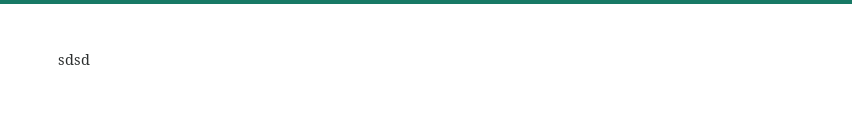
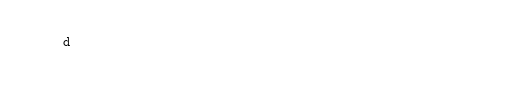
[58,54,90,65] sdsd -> [63,37,70,46] d

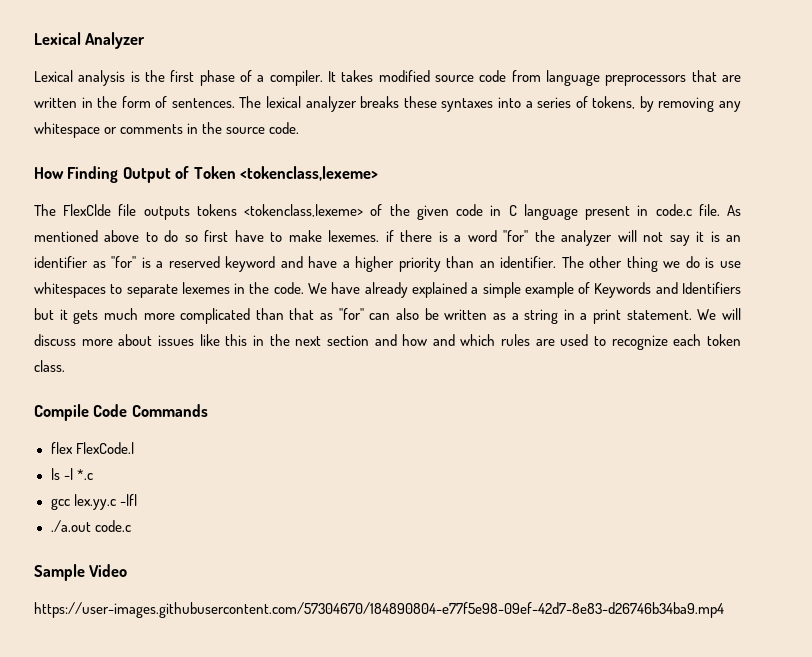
[63,37,70,46] d -> [34,32,146,49] [34,70,742,86] [34,96,741,112] [34,122,300,138] [34,166,379,183] [34,204,742,220] [34,230,742,246] [34,256,741,272] [34,282,741,298] [34,308,741,324] [34,334,741,350] [34,360,65,372] [34,404,208,421] [50,442,134,454] [50,468,93,480] [50,494,137,510] [50,520,131,532] [34,564,128,581] [34,602,724,618] Lexical Analyzer // Lexical analysis is the first phase of a compiler. It takes modified source code from language preprocessors that are written in the form of sentences. The lexical analyzer breaks these syntaxes into a series of tokens, by removing any whitespace or comments in the source code. // How Finding Output of Token <tokenclass,lexeme> // The FlexClde file outputs tokens <tokenclass,lexeme> of the given code in C language present in code.c file. As mentioned above to do so first have to make lexemes. if there is a word "for" the analyzer will not say it is an identifier as "for" is a reserved keyword and have a higher priority than an identifier. The other thing we do is use whitespaces to separate lexemes in the code. We have already explained a simple example of Keywords and Identifiers but it gets much more complicated than that as "for" can also be written as a string in a print statement. We will discuss more about issues like this in the next section and how and which rules are used to recognize each token class. // Compile Code Commands // flex FlexCode.l // ls -l *.c // gcc lex.yy.c -lfl // ./a.out code.c // Sample Video // https://user-images.githubusercontent.com/57304670/184890804-e77f5e98-09ef-42d7-8e83-d26746b34ba9.mp4

